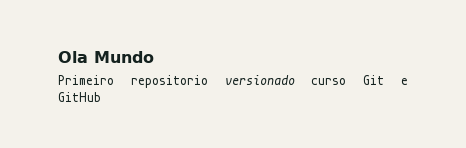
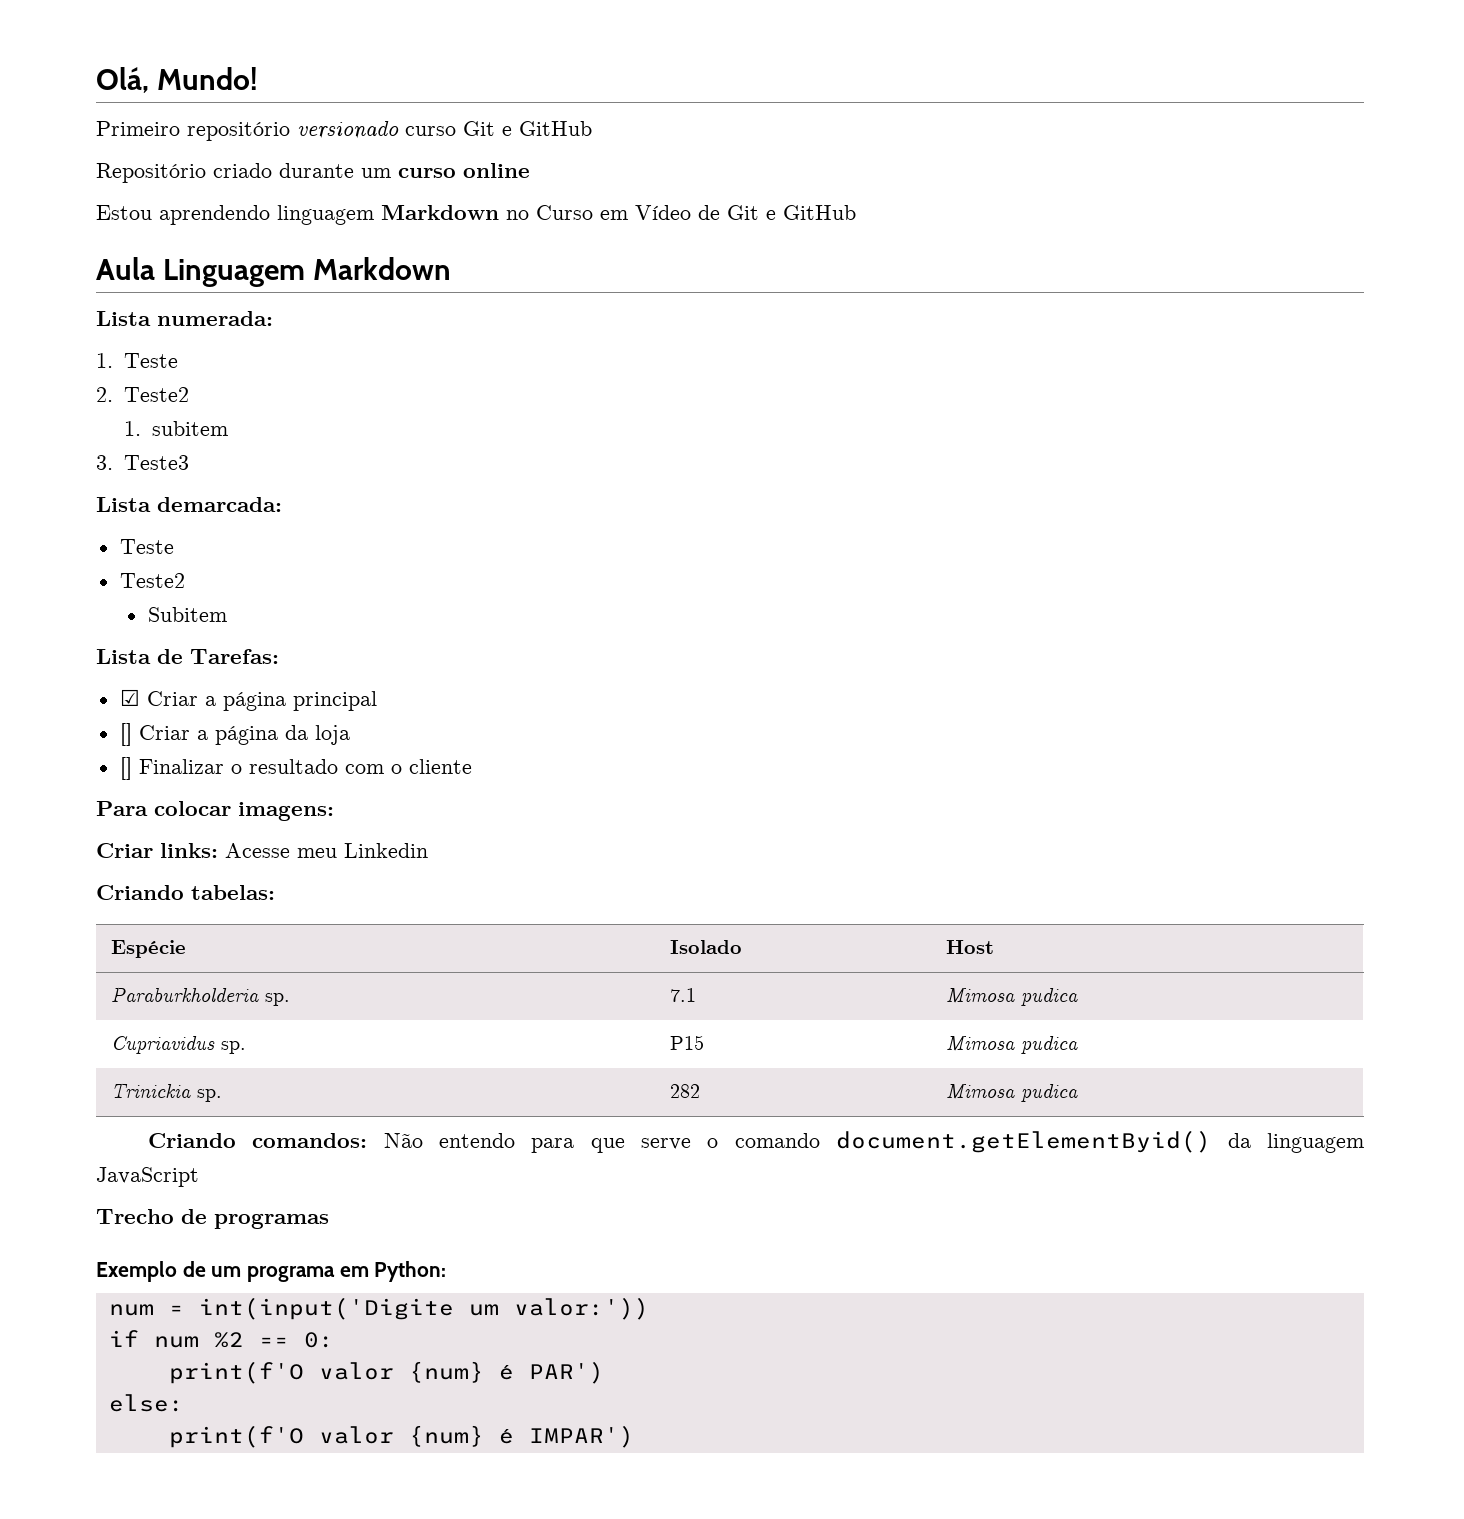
[58,51,154,63] Ola Mundo -> [96,67,259,93] Olá, Mundo!
[130,75,208,88] repositorio -> [187,122,290,141] repositório
(101, 97) none -> [96,163,530,183] [96,205,856,225] [96,257,452,287] [96,311,273,326] [96,353,179,368] [96,387,190,402] [124,421,229,436] [96,455,190,470] [96,497,282,512] [119,539,174,554] [119,573,185,588] [147,607,227,622] [96,649,279,664] [119,689,377,711] [119,723,350,746] [119,757,472,780] [96,801,334,821] [96,843,428,858] [96,885,275,900] [111,940,187,958] [670,940,743,954] [946,940,995,954] [111,987,291,1006] [670,988,697,1002] [946,988,1079,1006] [111,1036,247,1054] [670,1035,705,1050] [946,1036,1079,1054] [111,1083,223,1102] [670,1084,701,1098] [946,1084,1079,1102] [147,1130,1364,1153] [96,1167,199,1187] [96,1209,329,1229] [96,1261,447,1282] [108,1297,649,1320] [108,1330,334,1348] [168,1361,604,1384] [108,1394,184,1412] [168,1425,634,1448] // Repositório criado durante um curso online // Estou aprendendo linguagem Markdown no Curso em Vídeo de Git e GitHub // Aula Linguagem Markdown // Lista numerada: // 1. Teste // 2. Teste2 // 1. subitem // 3. Teste3 // Lista demarcada: // Teste // Teste2 // Subitem // Lista de Tarefas: // ☑ Criar a página principal // [] Criar a página da loja // [] Finalizar o resultado com o cliente // Para colocar imagens: // Criar links: Acesse meu Linkedin // Criando tabelas: // Espécie | Isolado | Host // Paraburkholderia sp. | 7.1 | Mimosa pudica // Cupriavidus sp. | P15 | Mimosa pudica // Trinickia sp. | 282 | Mimosa pudica // Criando comandos: Não entendo para que serve o comando document.getElementByid() da linguagem JavaScript // Trecho de programas // Exemplo de um programa em Python: // num = int(input('Digite um valor:')) // if num %2 == 0: // print(f'O valor {num} é PAR') // else: // print(f'O valor {num} é IMPAR')

